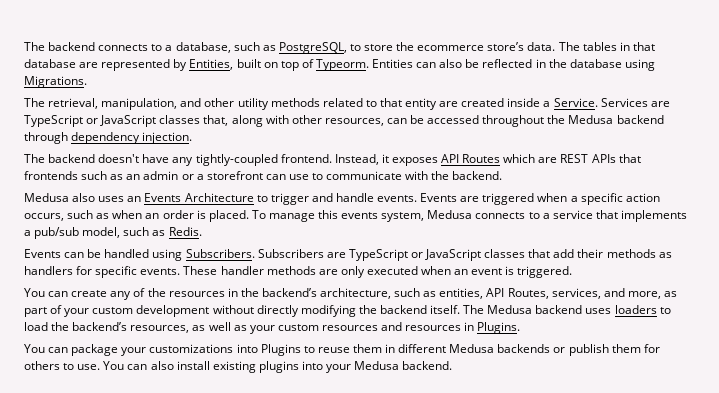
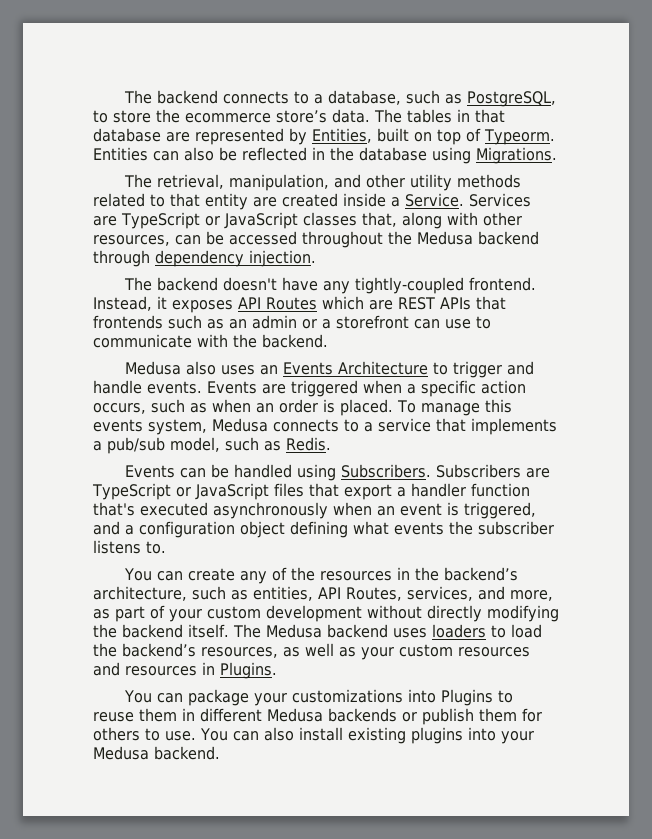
[484,249,672,258] [24,266,573,278] classes that add their methods as handlers for specific events. These handler methods are only executed when an event is triggered. -> [273,483,530,500] [93,502,536,519] [93,521,554,538] [93,540,166,554] files that export a handler function that's executed asynchronously when an event is triggered, and a configuration object defining what events the subscriber listens to.

